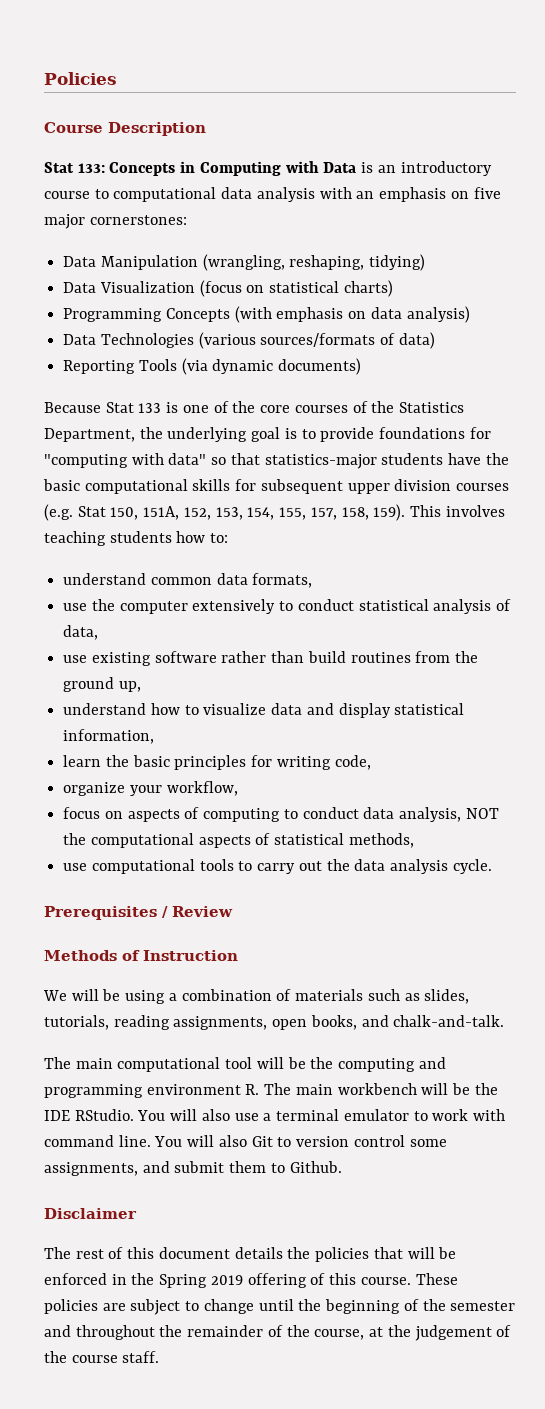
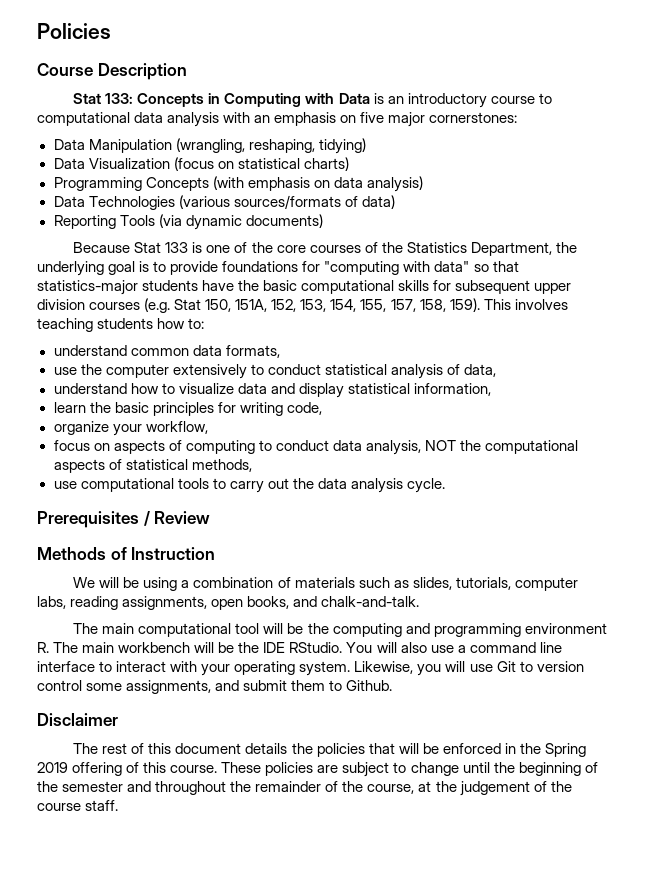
[63,651,479,666] [63,677,141,692] // use existing software rather than build routines from the ground up, -> (496, 370) none
(109, 1022) none -> [514,577,578,591] [37,596,66,609] computer labs,
[276,1109,505,1121] [44,1135,247,1147] terminal emulator to work with command line. You will also -> [469,642,562,653] [37,661,493,676] command line interface to interact with your operating system. Likewise, you will use

